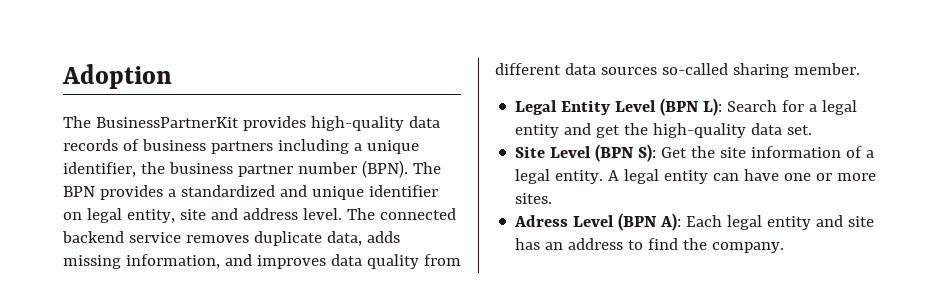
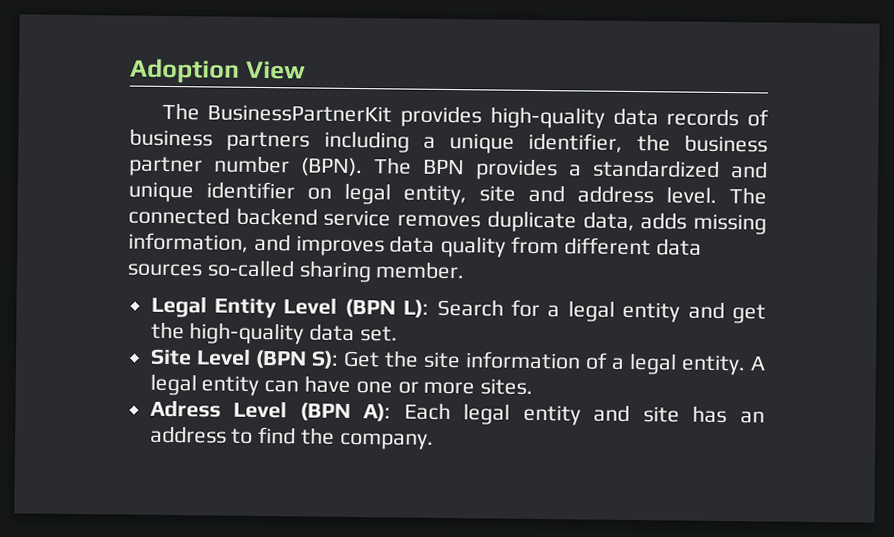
(172, 76) none -> [245,60,306,80] View

